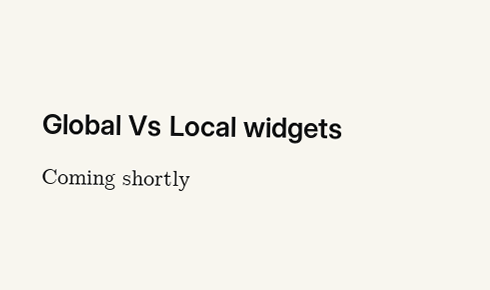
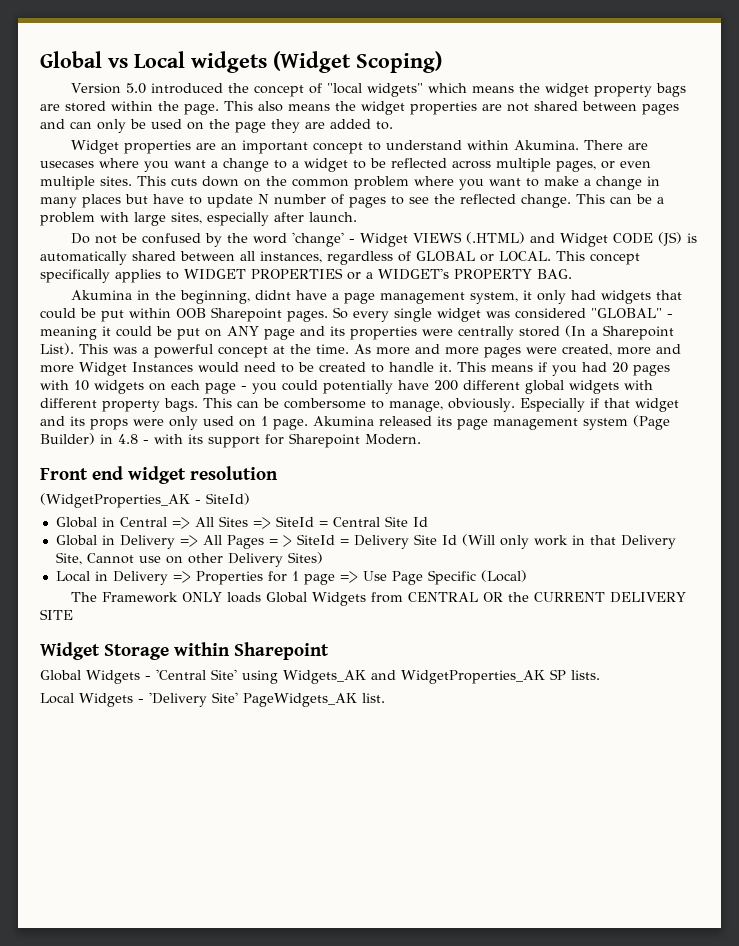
[42,113,163,137] Global Vs -> [40,51,128,68] Global vs
[41,168,191,192] // Coming shortly -> [273,51,442,73] [71,83,687,97] [40,101,679,115] [40,119,393,133] [71,140,649,154] [40,158,651,172] [40,176,660,190] [40,194,664,208] [40,212,357,226] [71,232,698,247] [40,251,640,265] [40,268,572,283] [71,290,683,304] [40,307,673,322] [40,325,674,340] [40,343,681,358] [40,362,670,376] [40,380,653,394] [40,398,679,412] [40,415,670,430] [40,433,421,448] [40,466,279,484] [40,493,250,508] [55,516,428,529] [55,534,676,549] [55,552,323,567] [55,570,527,585] [71,592,687,606] [40,609,73,620] [40,642,330,660] [40,669,600,684] [40,692,385,707] (Widget Scoping) // Version 5.0 introduced the concept of "local widgets" which means the widget property bags are stored within the page. This also means the widget properties are not shared between pages and can only be used on the page they are added to. // Widget properties are an important concept to understand within Akumina. There are usecases where you want a change to a widget to be reflected across multiple pages, or even multiple sites. This cuts down on the common problem where you want to make a change in many places but have to update N number of pages to see the reflected change. This can be a problem with large sites, especially after launch. // Do not be confused by the word 'change' - Widget VIEWS (.HTML) and Widget CODE (JS) is automatically shared between all instances, regardless of GLOBAL or LOCAL. This concept specifically applies to WIDGET PROPERTIES or a WIDGET's PROPERTY BAG. // Akumina in the beginning, didnt have a page management system, it only had widgets that could be put within OOB Sharepoint pages. So every single widget was considered "GLOBAL" - meaning it could be put on ANY page and its properties were centrally stored (In a Sharepoint List). This was a powerful concept at the time. As more and more pages were created, more and more Widget Instances would need to be created to handle it. This means if you had 20 pages with 10 widgets on each page - you could potentially have 200 different global widgets with different property bags. This can be combersome to manage, obviously. Especially if that widget and its props were only used on 1 page. Akumina released its page management system (Page Builder) in 4.8 - with its support for Sharepoint Modern. // Front end widget resolution // (WidgetProperties_AK - SiteId) // Global in Central => All Sites => SiteId = Central Site Id // Global in Delivery => All Pages = > SiteId = Delivery Site Id (Will only work in that Delivery Site, Cannot use on other Delivery Sites) // Local in Delivery => Properties for 1 page => Use Page Specific (Local) // The Framework ONLY loads Global Widgets from CENTRAL OR the CURRENT DELIVERY SITE // Widget Storage within Sharepoint // Global Widgets - 'Central Site' using Widgets_AK and WidgetProperties_AK SP lists. // Local Widgets - 'Delivery Site' PageWidgets_AK list.

